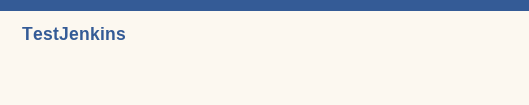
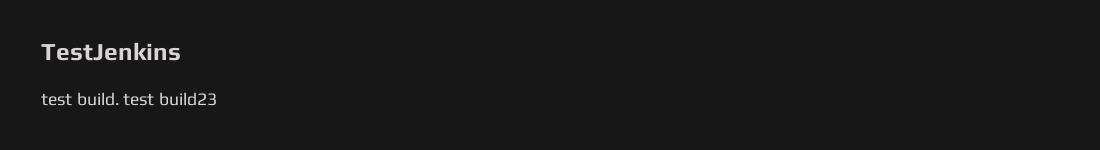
(126, 33) none -> [41,92,218,106] // test build. test build23

